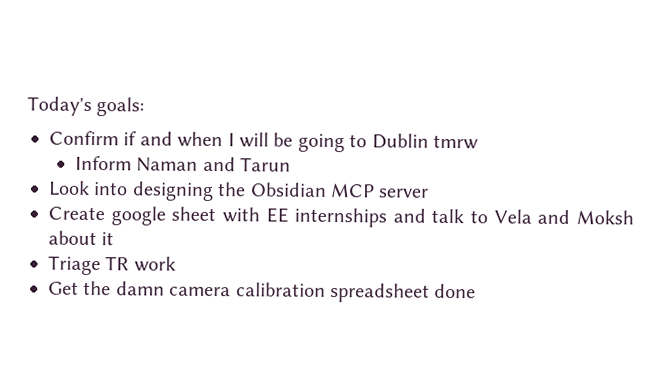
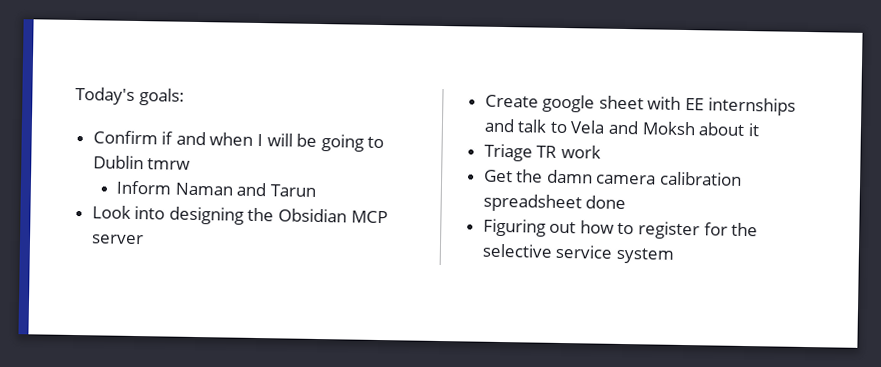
(477, 291) none -> [482,218,759,240] [481,243,674,264] // Figuring out how to register for the selective service system

